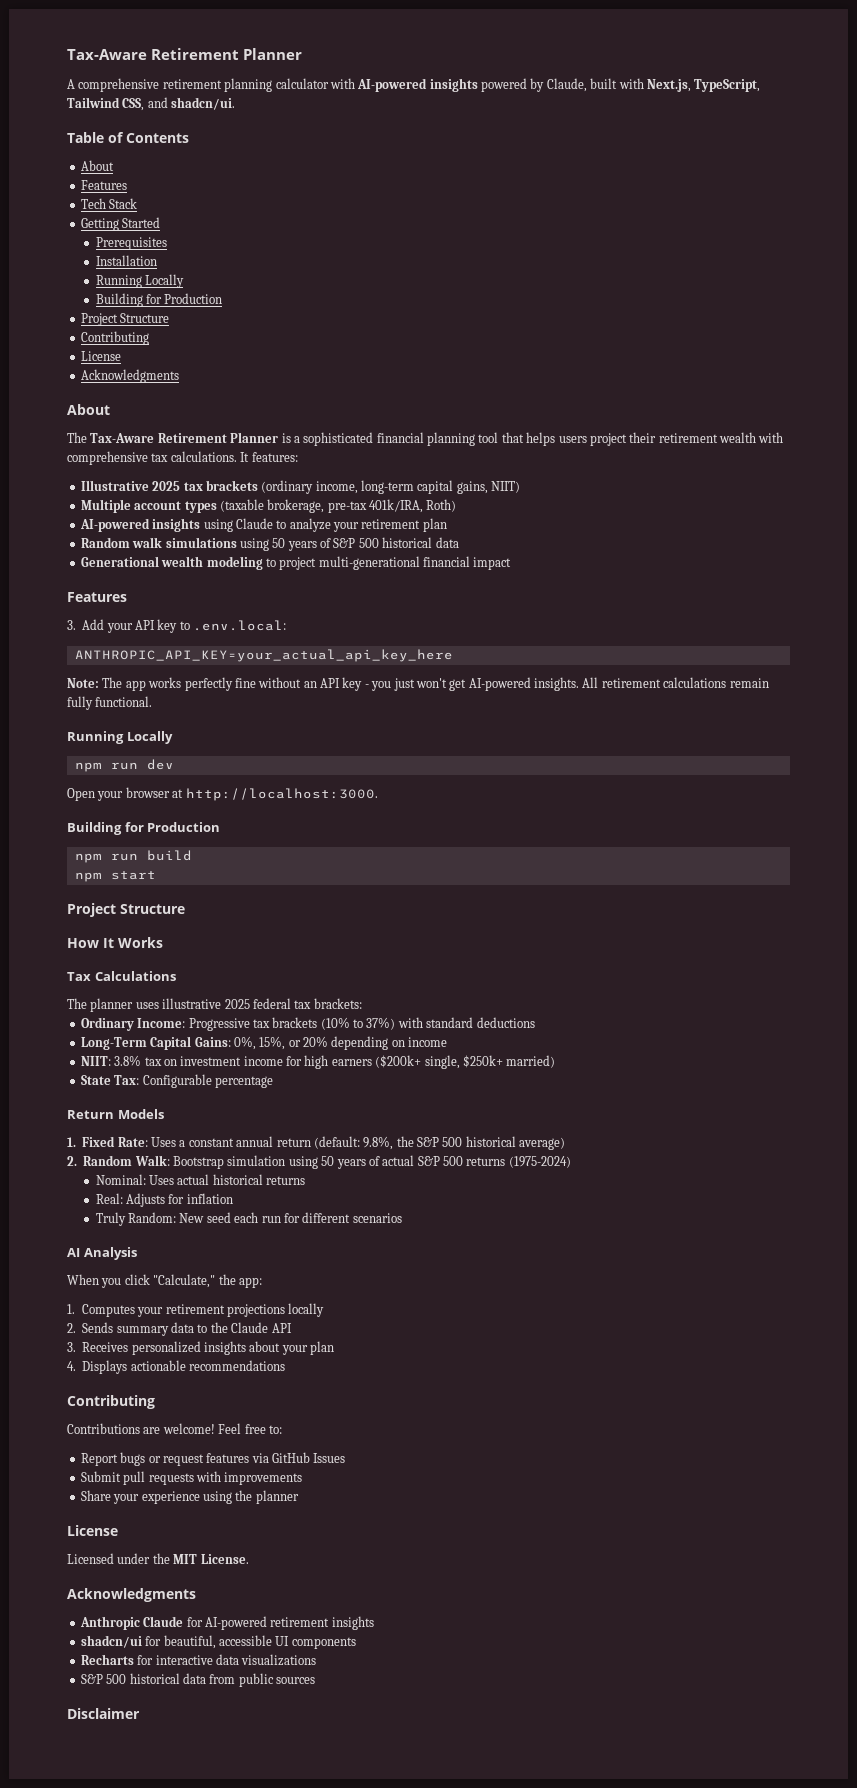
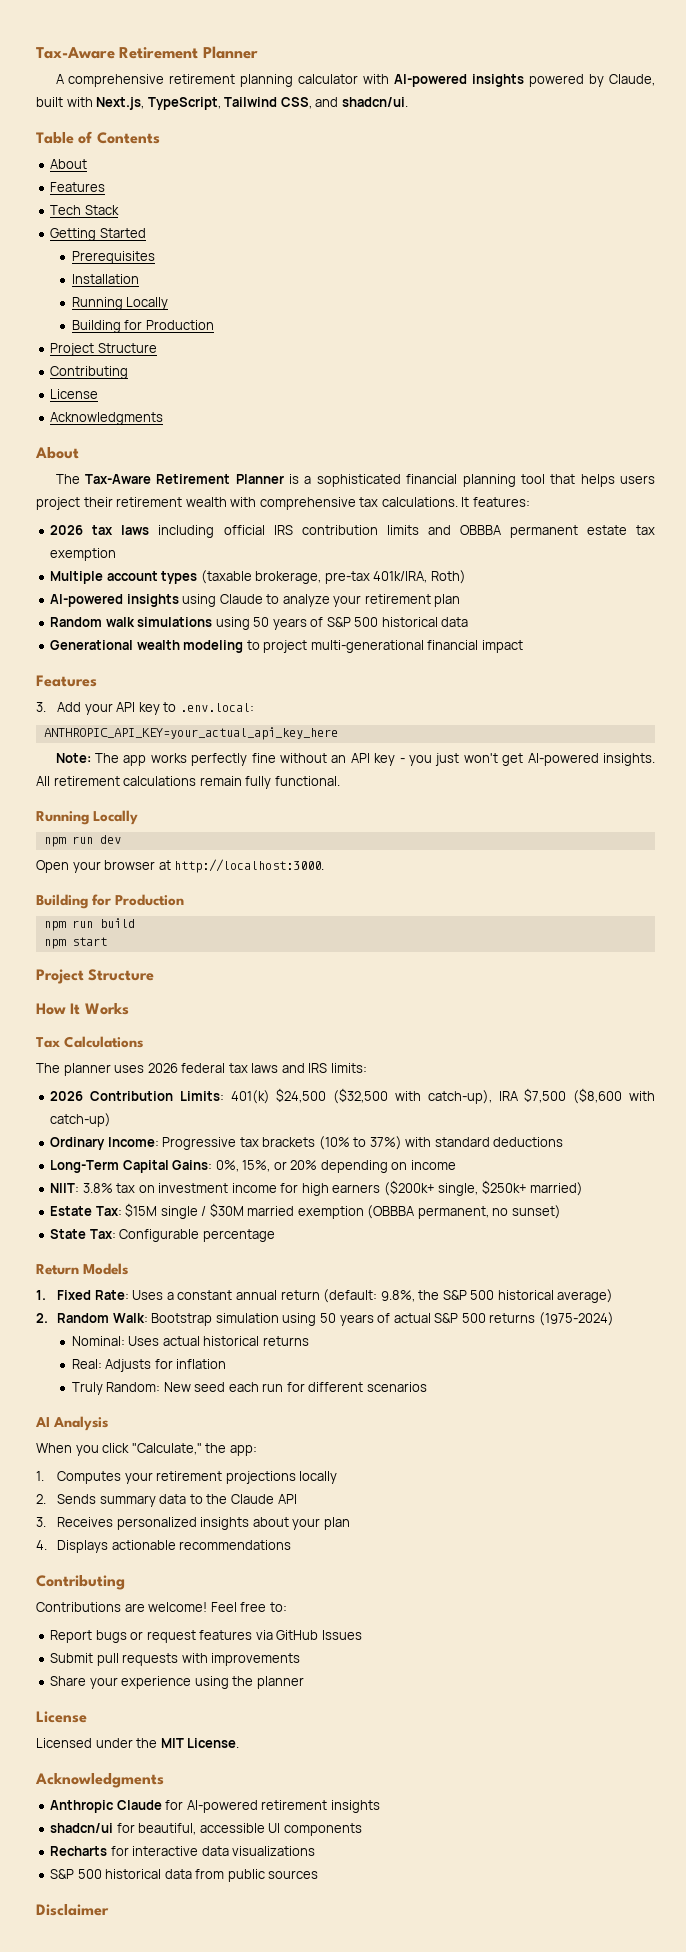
[80,480,521,494] Illustrative 2025 tax brackets (ordinary income, long-term capital gains, NIIT) -> [50,525,656,538] [50,548,117,561] 2026 tax laws including official IRS contribution limits and OBBBA permanent estate tax exemption
[162,998,362,1009] illustrative 2025 federal tax brackets: -> [147,1063,367,1073] [50,1088,655,1104] [50,1113,112,1127] 2026 federal tax laws and IRS limits: // 2026 Contribution Limits: 401(k) $24,500 ($32,500 with catch-up), IRA $7,500 ($8,600 with catch-up)
(556, 1061) none -> [50,1203,561,1219] // Estate Tax: $15M single / $30M married exemption (OBBBA permanent, no sunset)

